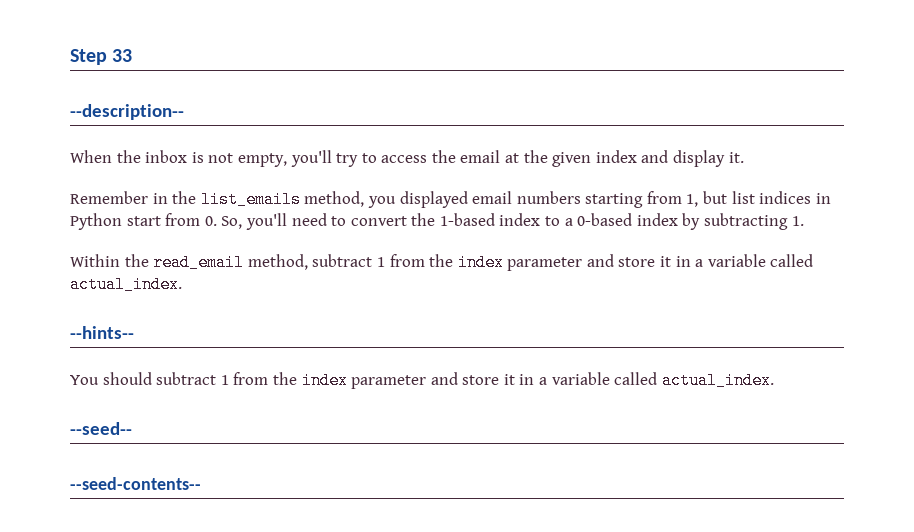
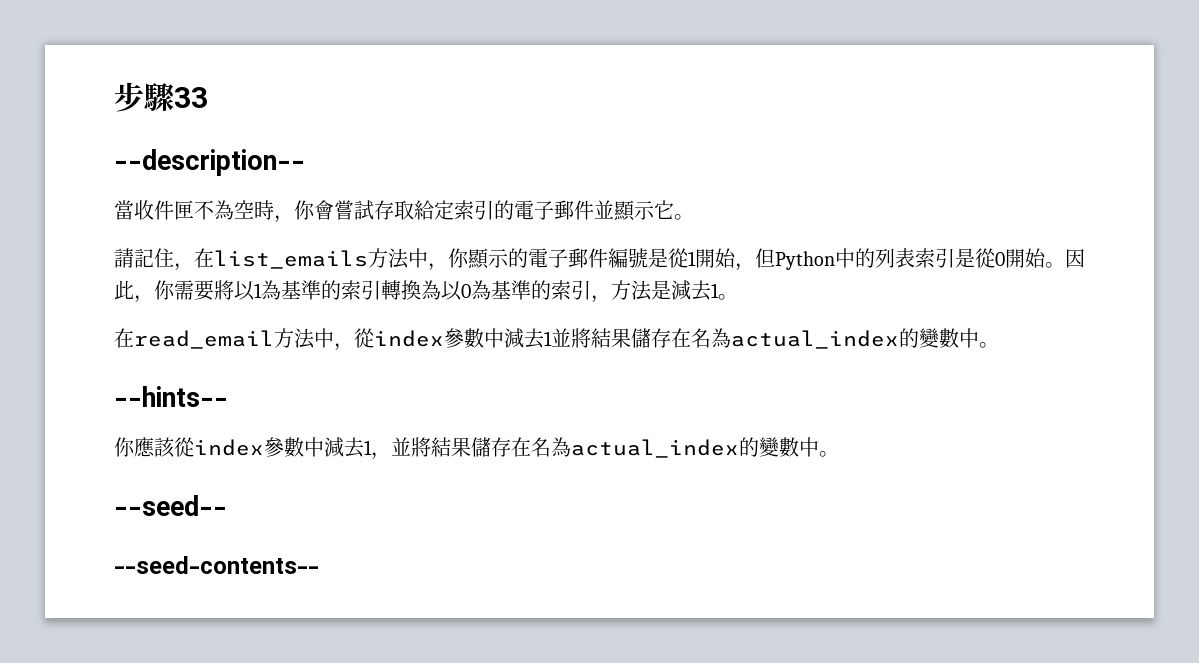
[70,49,107,65] Step -> [114,82,175,112] 步驟
[70,150,744,167] [70,191,831,208] [70,213,804,230] [70,254,814,271] [70,276,182,293] [70,326,134,339] [70,372,774,389] When the inbox is not empty, you'll try to access the email at the given index and display it. // Remember in the list_emails method, you displayed email numbers starting from 1, but list indices in Python start from 0. So, you'll need to convert the 1-based index to a 0-based index by subtracting 1. // Within the read_email method, subtract 1 from the index parameter and store it in a variable called actual_index. // --hints-- // You should subtract 1 from the index parameter and store it in a variable called actual_index. -> [114,200,694,223] [114,248,1085,271] [114,280,738,303] [114,328,999,351] [114,386,228,407] [114,437,839,460] 當收件匣不為空時，你會嘗試存取給定索引的電子郵件並顯示它。 // 請記住，在list_emails方法中，你顯示的電子郵件編號是從1開始，但Python中的列表索引是從0開始。因此，你需要將以1為基準的索引轉換為以0為基準的索引，方法是減去1。 // 在read_email方法中，從index參數中減去1並將結果儲存在名為actual_index的變數中。 // --hints-- // 你應該從index參數中減去1，並將結果儲存在名為actual_index的變數中。

